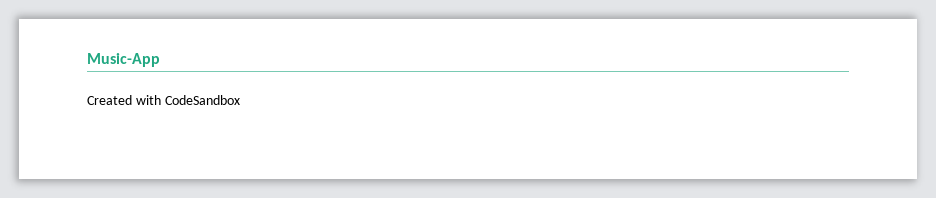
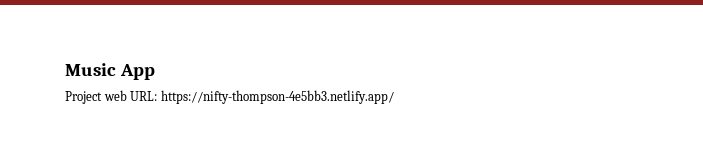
[87,53,160,67] [87,95,240,105] Music-App // Created with CodeSandbox -> [65,63,155,80] [65,90,394,104] Music App // Project web URL: https://nifty-thompson-4e5bb3.netlify.app/

